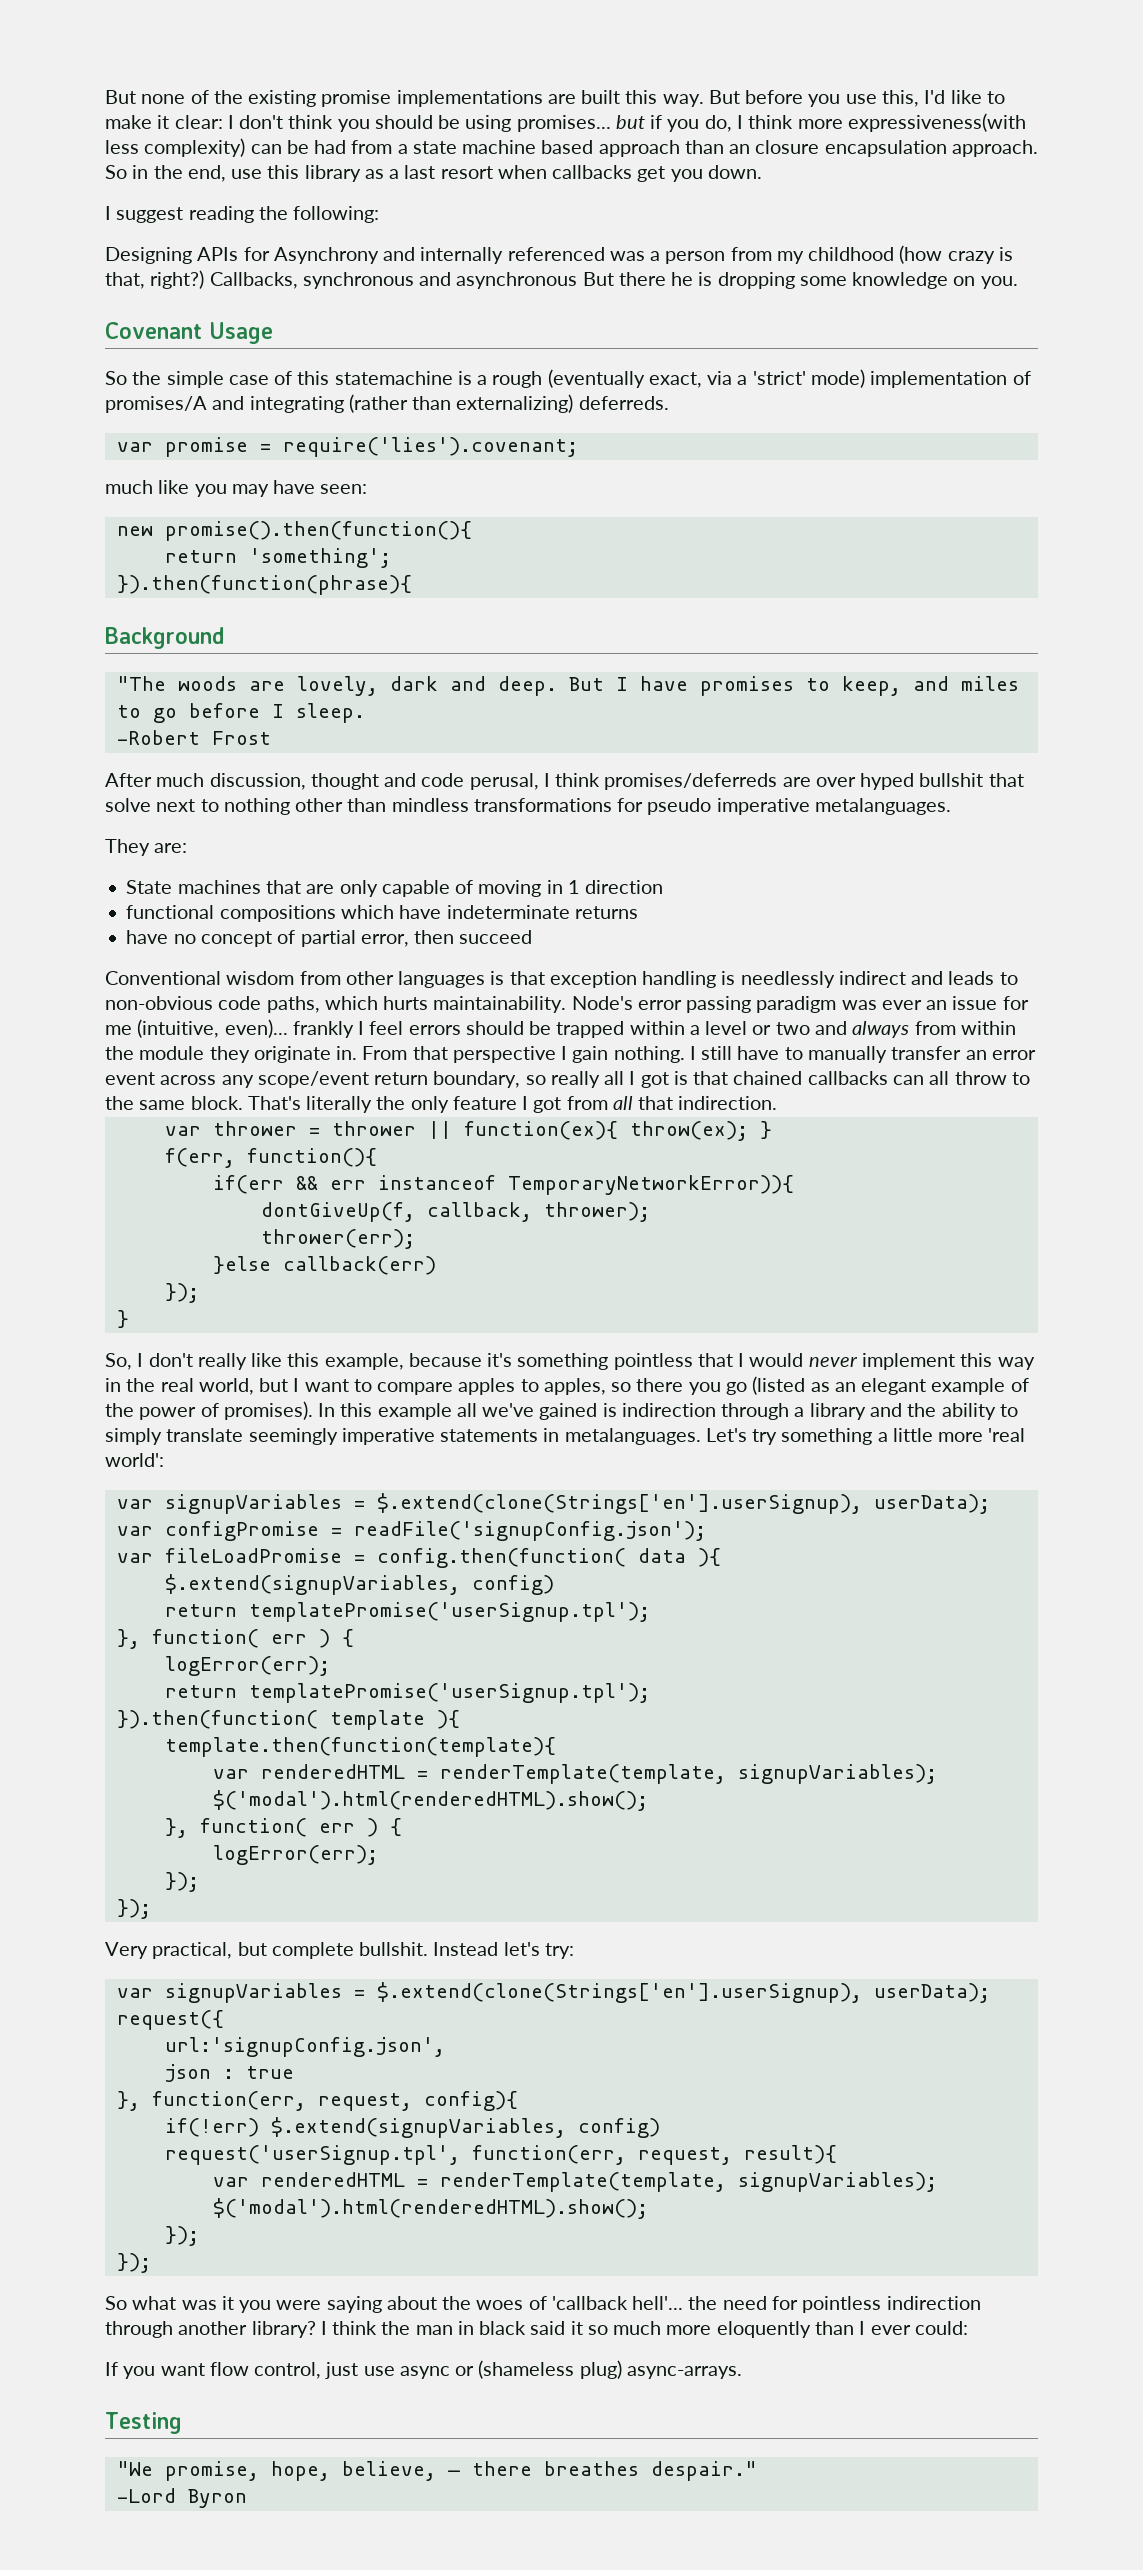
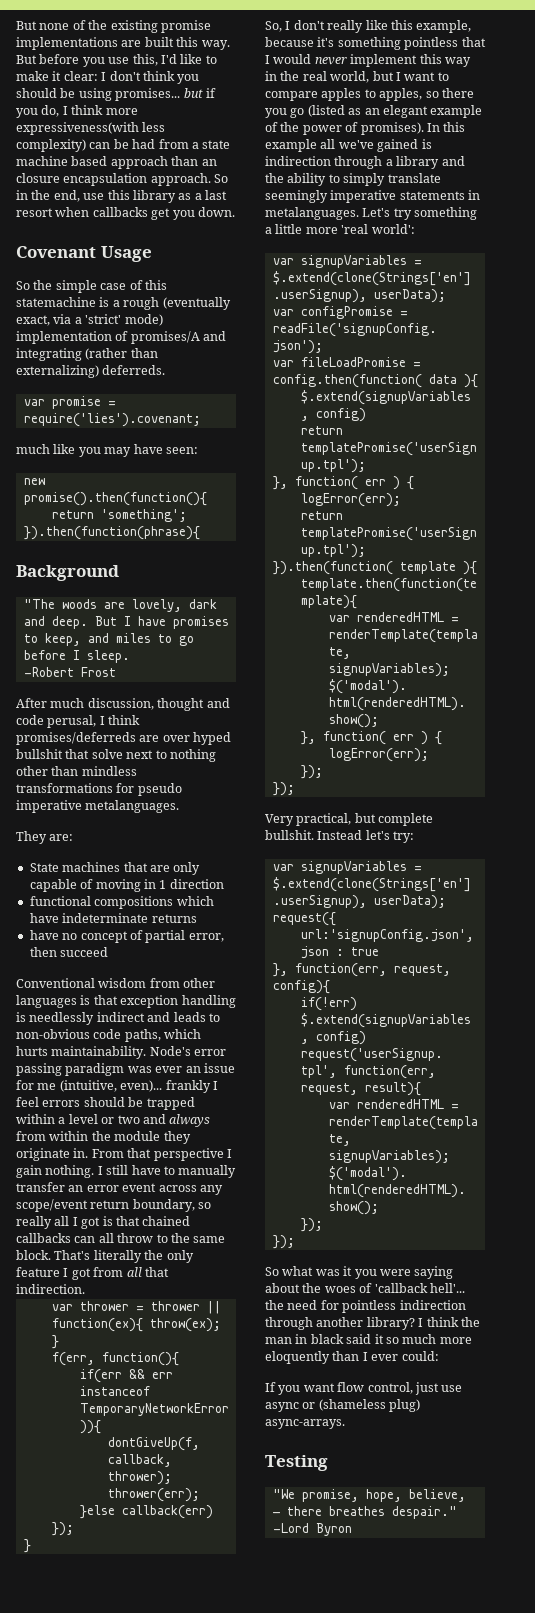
[105,206,380,223] [105,245,1013,264] [105,270,1018,289] // I suggest reading the following: // Designing APIs for Asynchrony and internally referenced was a person from my childhood (how crazy is that, right?) Callbacks, synchronous and asynchronous But there he is dropping some knowledge on you. -> (235, 212) none

